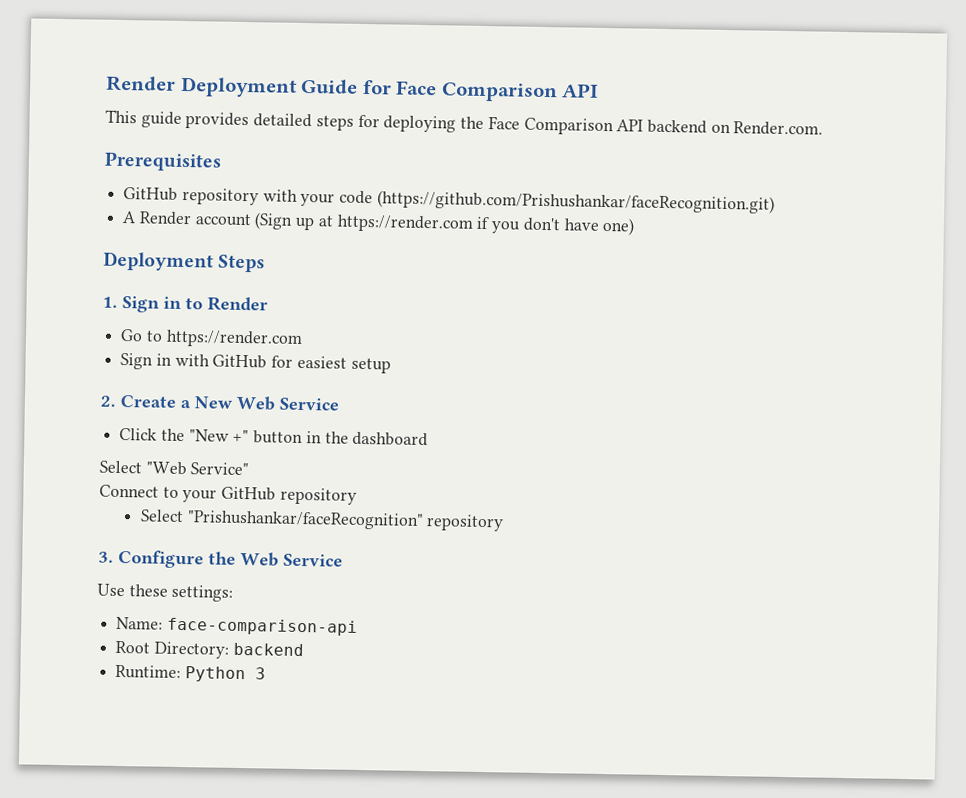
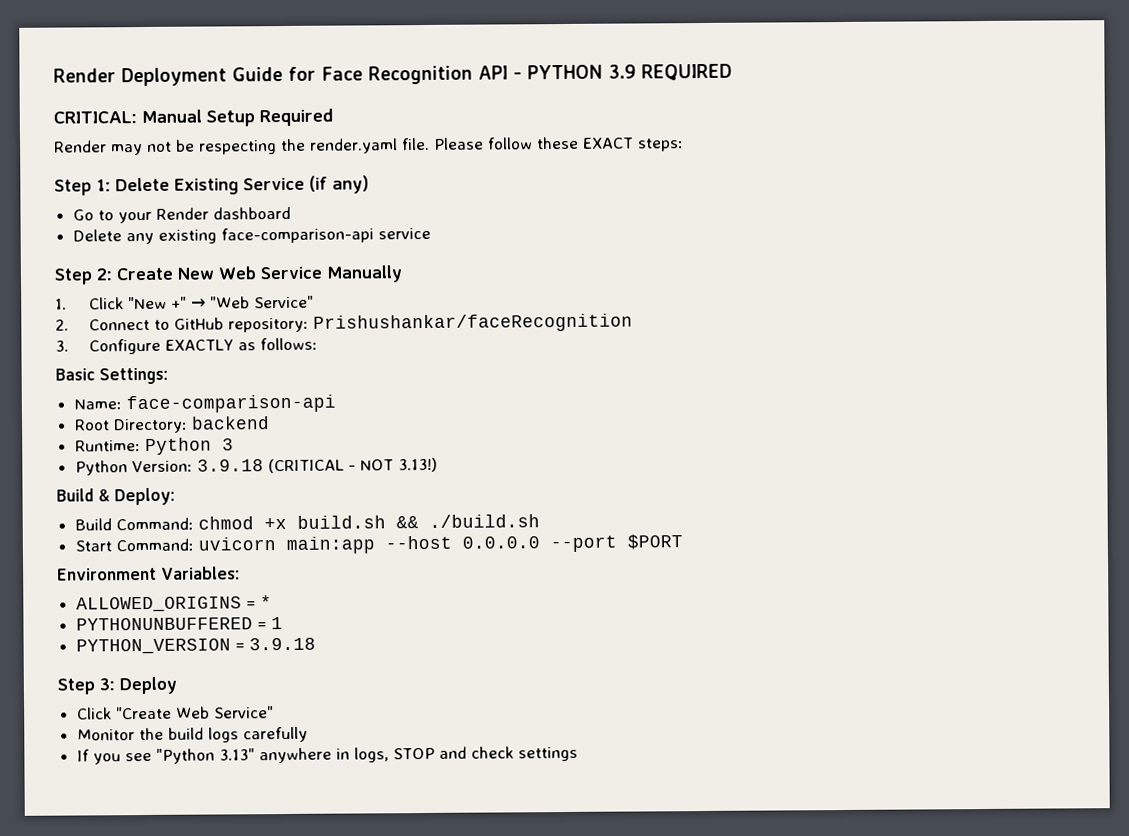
[440,82,600,103] [105,109,824,136] [104,151,222,172] [123,187,775,214] [122,211,636,236] [103,251,266,273] [102,296,268,313] [120,328,303,348] [120,352,391,374] [100,394,339,411] [119,427,429,447] [99,460,142,474] Comparison API // This guide provides detailed steps for deploying the Face Comparison API backend on Render.com. // Prerequisites // GitHub repository with your code (https://github.com/Prishushankar/faceRecognition.git) // A Render account (Sign up at https://render.com if you don't have one) // Deployment Steps // 1. Sign in to Render // Go to https://render.com // Sign in with GitHub for easiest setup // 2. Create a New Web Service // Click the "New +" button in the dashboard // Select -> [367,63,732,85] [53,108,333,127] [54,136,684,156] [54,175,369,196] [72,206,291,224] [72,227,431,245] [54,265,403,285] [55,296,206,310] Recognition API - PYTHON 3.9 REQUIRED // CRITICAL: Manual Setup Required // Render may not be respecting the render.yaml file. Please follow these EXACT steps: // Step 1: Delete Existing Service (if any) // Go to your Render dashboard // Delete any existing face-comparison-api service // Step 2: Create New Web Service Manually // 1. Click "New +" →
(250, 469) none -> [55,319,69,331] 2.
[182,486,357,505] [139,509,505,532] [98,549,343,569] [97,583,234,602] your GitHub repository // Select "Prishushankar/faceRecognition" repository // 3. Configure the Web Service // Use these settings: -> [173,313,633,333] [55,337,318,355] [55,367,168,385] GitHub repository: Prishushankar/faceRecognition // 3. Configure EXACTLY as follows: // Basic Settings:
(266, 673) none -> [74,457,438,476] [56,487,175,506] [74,514,540,531] [74,534,683,554] [57,566,240,581] [75,595,272,613] [75,617,283,631] [75,637,316,655] [57,676,177,695] [76,706,274,720] [76,726,308,743] [76,746,578,765] // Python Version: 3.9.18 (CRITICAL - NOT 3.13!) // Build & Deploy: // Build Command: chmod +x build.sh && ./build.sh // Start Command: uvicorn main:app --host 0.0.0.0 --port $PORT // Environment Variables: // ALLOWED_ORIGINS = * // PYTHONUNBUFFERED = 1 // PYTHON_VERSION = 3.9.18 // Step 3: Deploy // Click "Create Web Service" // Monitor the build logs carefully // If you see "Python 3.13" anywhere in logs, STOP and check settings

